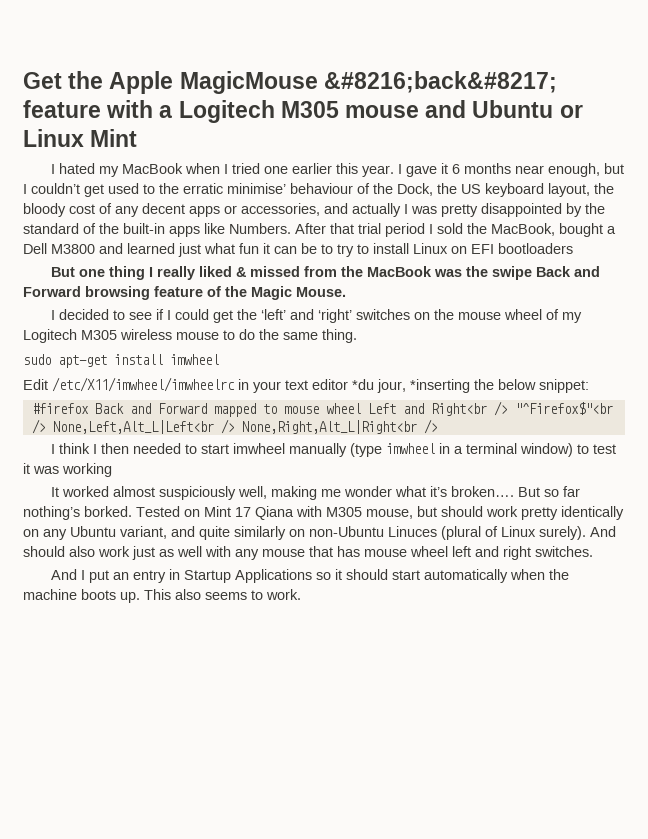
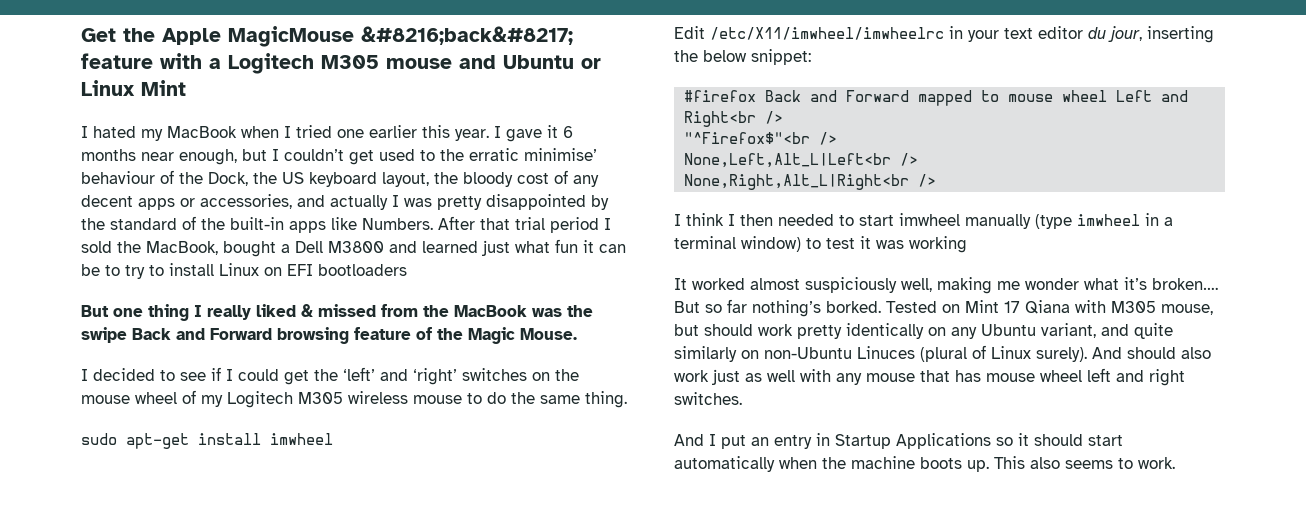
[352,379,470,393] *du jour, *inserting -> [1088,26,1214,43] du jour, inserting
(508, 408) none -> (784, 117) //
(46, 426) none -> (838, 138) //
(235, 426) none -> (919, 159) //

